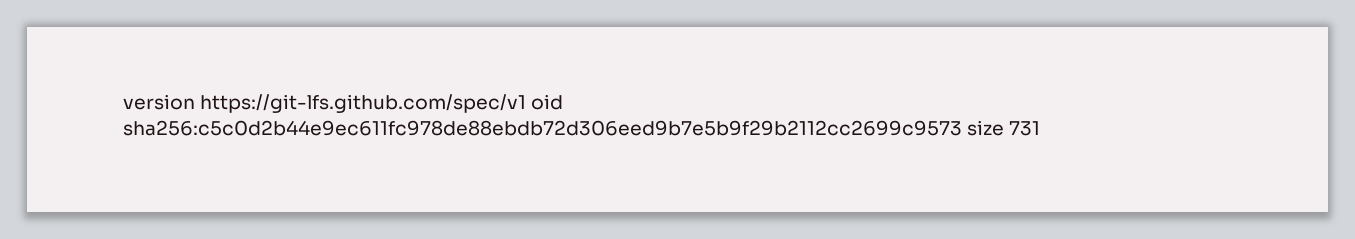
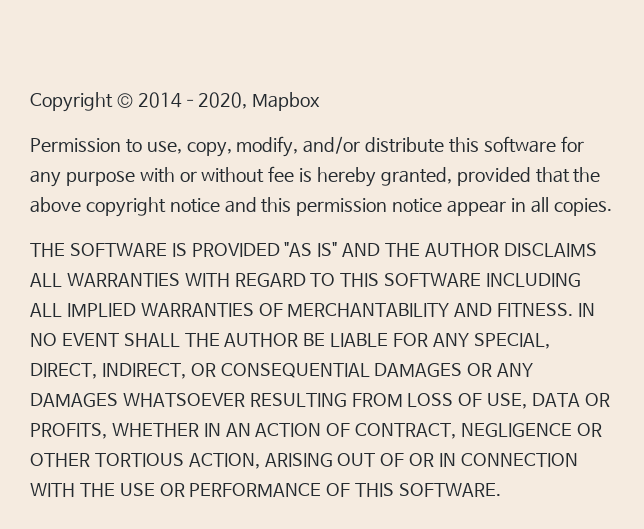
[123,94,564,113] [123,120,1041,136] version https://git-lfs.github.com/spec/v1 oid sha256:c5c0d2b44e9ec611fc978de88ebdb72d306eed9b7e5b9f29b2112cc2699c9573 size 731 -> [30,92,320,112] [30,136,584,157] [30,166,601,187] [30,197,612,217] [30,242,597,257] [30,273,582,287] [30,303,596,317] [30,333,550,349] [30,363,534,379] [30,393,610,409] [30,423,602,439] [30,453,578,469] [30,483,502,497] Copyright © 2014–2020, Mapbox // Permission to use, copy, modify, and/or distribute this software for any purpose with or without fee is hereby granted, provided that the above copyright notice and this permission notice appear in all copies. // THE SOFTWARE IS PROVIDED "AS IS" AND THE AUTHOR DISCLAIMS ALL WARRANTIES WITH REGARD TO THIS SOFTWARE INCLUDING ALL IMPLIED WARRANTIES OF MERCHANTABILITY AND FITNESS. IN NO EVENT SHALL THE AUTHOR BE LIABLE FOR ANY SPECIAL, DIRECT, INDIRECT, OR CONSEQUENTIAL DAMAGES OR ANY DAMAGES WHATSOEVER RESULTING FROM LOSS OF USE, DATA OR PROFITS, WHETHER IN AN ACTION OF CONTRACT, NEGLIGENCE OR OTHER TORTIOUS ACTION, ARISING OUT OF OR IN CONNECTION WITH THE USE OR PERFORMANCE OF THIS SOFTWARE.

